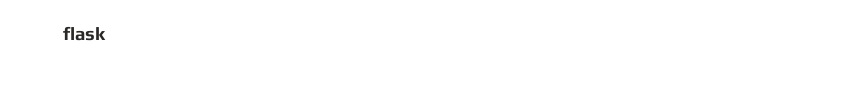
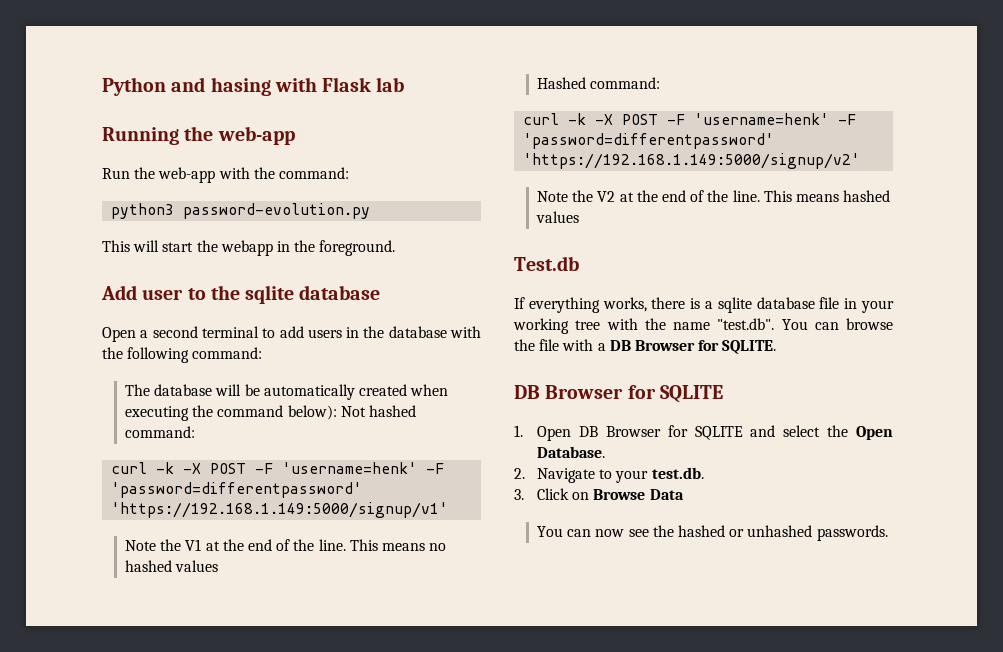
[63,26,106,41] flask -> [102,77,405,96] [102,126,295,145] [102,167,349,183] [111,203,371,219] [102,240,396,256] [101,285,381,304] [102,326,482,342] [102,347,263,363] [125,384,449,400] [125,405,416,421] [125,426,196,438] [111,462,445,474] [111,482,363,498] [111,502,449,518] [125,539,447,551] [125,560,219,572] [537,77,661,89] [523,113,857,125] [523,133,775,149] [523,153,861,169] [537,190,891,202] [536,211,580,223] [514,256,579,271] [514,297,894,313] [513,318,893,334] [514,339,777,354] [514,385,723,403] [514,425,893,441] [537,446,606,458] [514,467,704,483] [514,488,684,500] [537,525,888,541] Python and hasing with Flask lab // Running the web-app // Run the web-app with the command: // python3 password-evolution.py // This will start the webapp in the foreground. // Add user to the sqlite database // Open a second terminal to add users in the database with the following command: // The database will be automatically created when executing the command below): Not hashed command: // curl -k -X POST -F 'username=henk' -F 'password=differentpassword' 'https://192.168.1.149:5000/signup/v1' // Note the V1 at the end of the line. This means no hashed values // Hashed command: // curl -k -X POST -F 'username=henk' -F 'password=differentpassword' 'https://192.168.1.149:5000/signup/v2' // Note the V2 at the end of the line. This means hashed values // Test.db // If everything works, there is a sqlite database file in your working tree with the name "test.db". You can browse the file with a DB Browser for SQLITE. // DB Browser for SQLITE // 1. Open DB Browser for SQLITE and select the Open Database. // 2. Navigate to your test.db. // 3. Click on Browse Data // You can now see the hashed or unhashed passwords.

